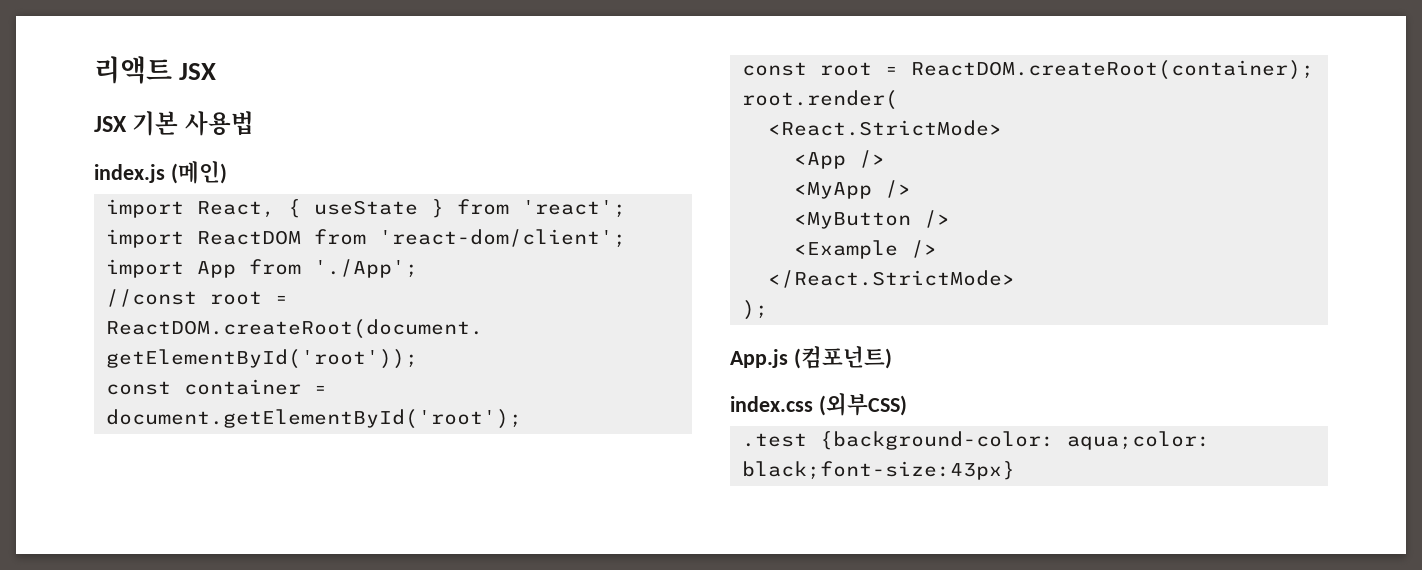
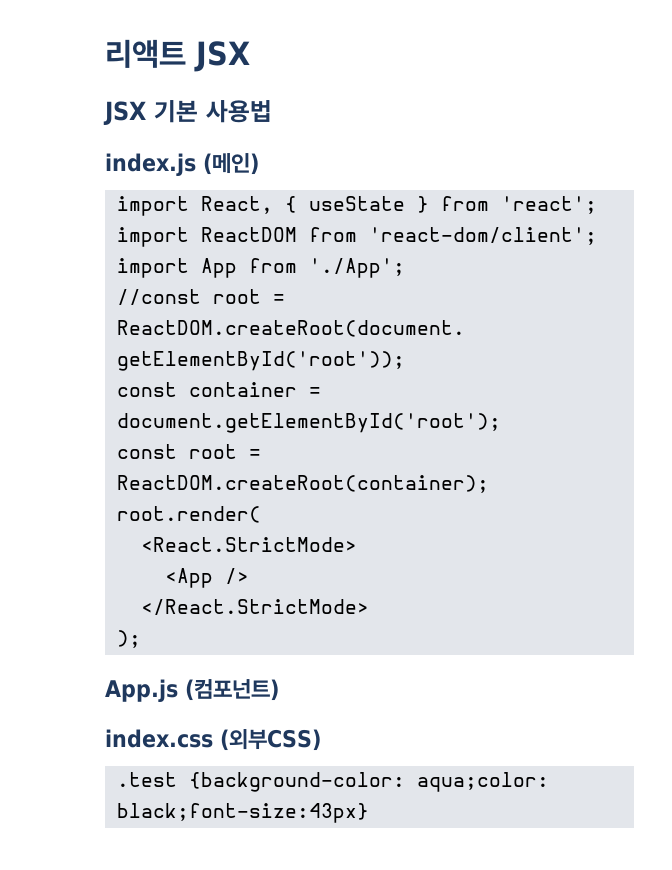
[794,180,911,199] [794,210,950,229] [794,240,937,259] // <MyApp /> // <MyButton /> // <Example /> -> (249, 576) none

